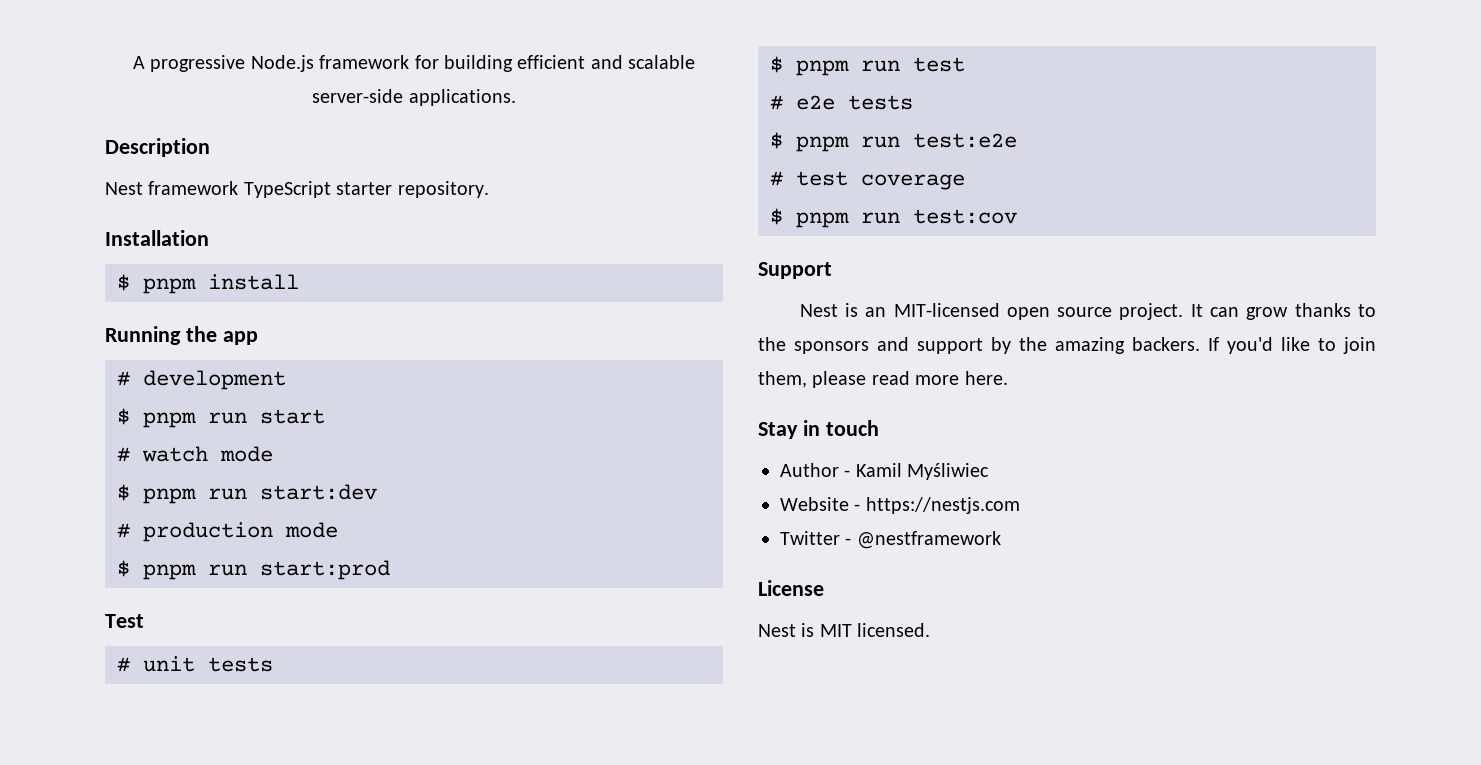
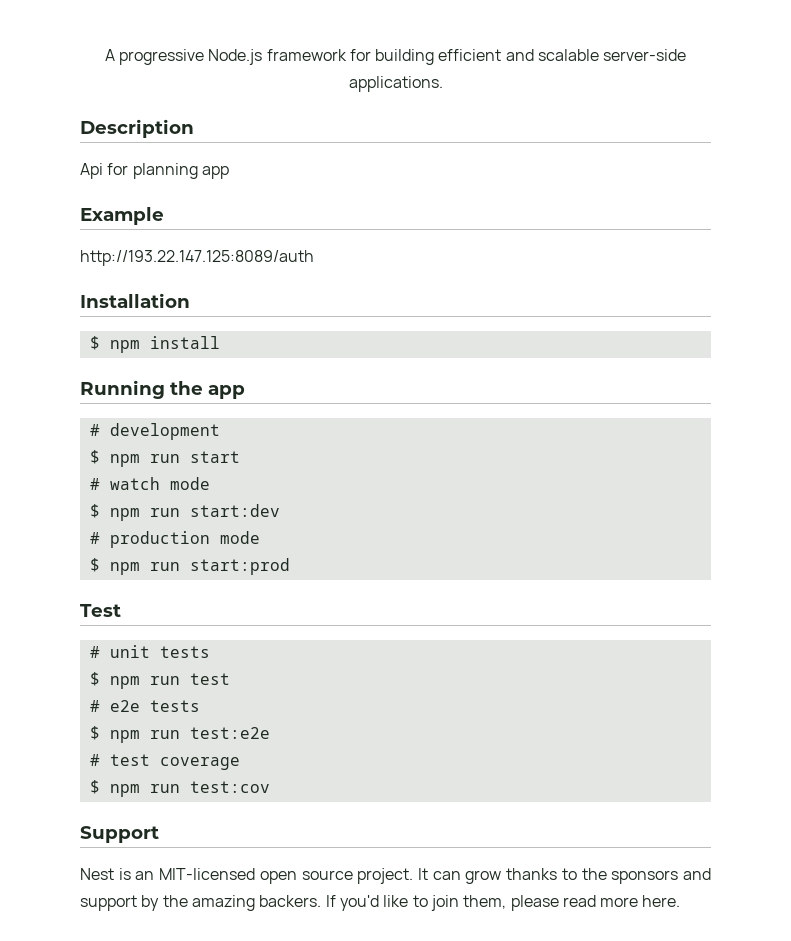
[105,181,489,198] Nest framework TypeScript starter repository. -> [80,163,229,179] [80,207,164,225] [80,250,314,266] Api for planning app // Example // http://193.22.147.125:8089/auth
[143,278,196,294] pnpm -> [109,340,140,353] npm
[143,412,196,428] pnpm -> [109,454,140,467] npm
[143,488,196,504] pnpm -> [109,508,140,521] npm
[143,564,196,580] pnpm -> [109,562,140,575] npm
[796,60,849,76] pnpm -> [109,676,140,689] npm
[796,136,849,152] pnpm -> [109,730,140,743] npm
[796,212,849,228] pnpm -> [109,784,140,797] npm
[758,420,879,439] [780,463,990,480] [780,497,1020,514] [780,531,1001,549] [758,580,824,596] [758,623,931,637] // Stay in touch // Author - Kamil Myśliwiec // Website - https://nestjs.com // Twitter - @nestframework // License // Nest is MIT licensed. -> (681, 901) none

